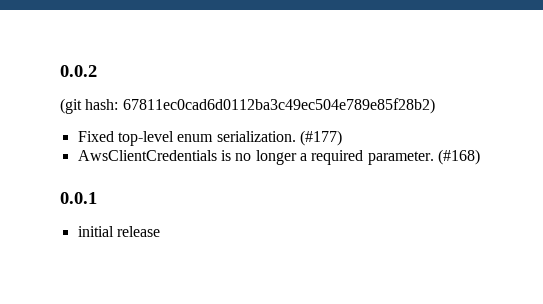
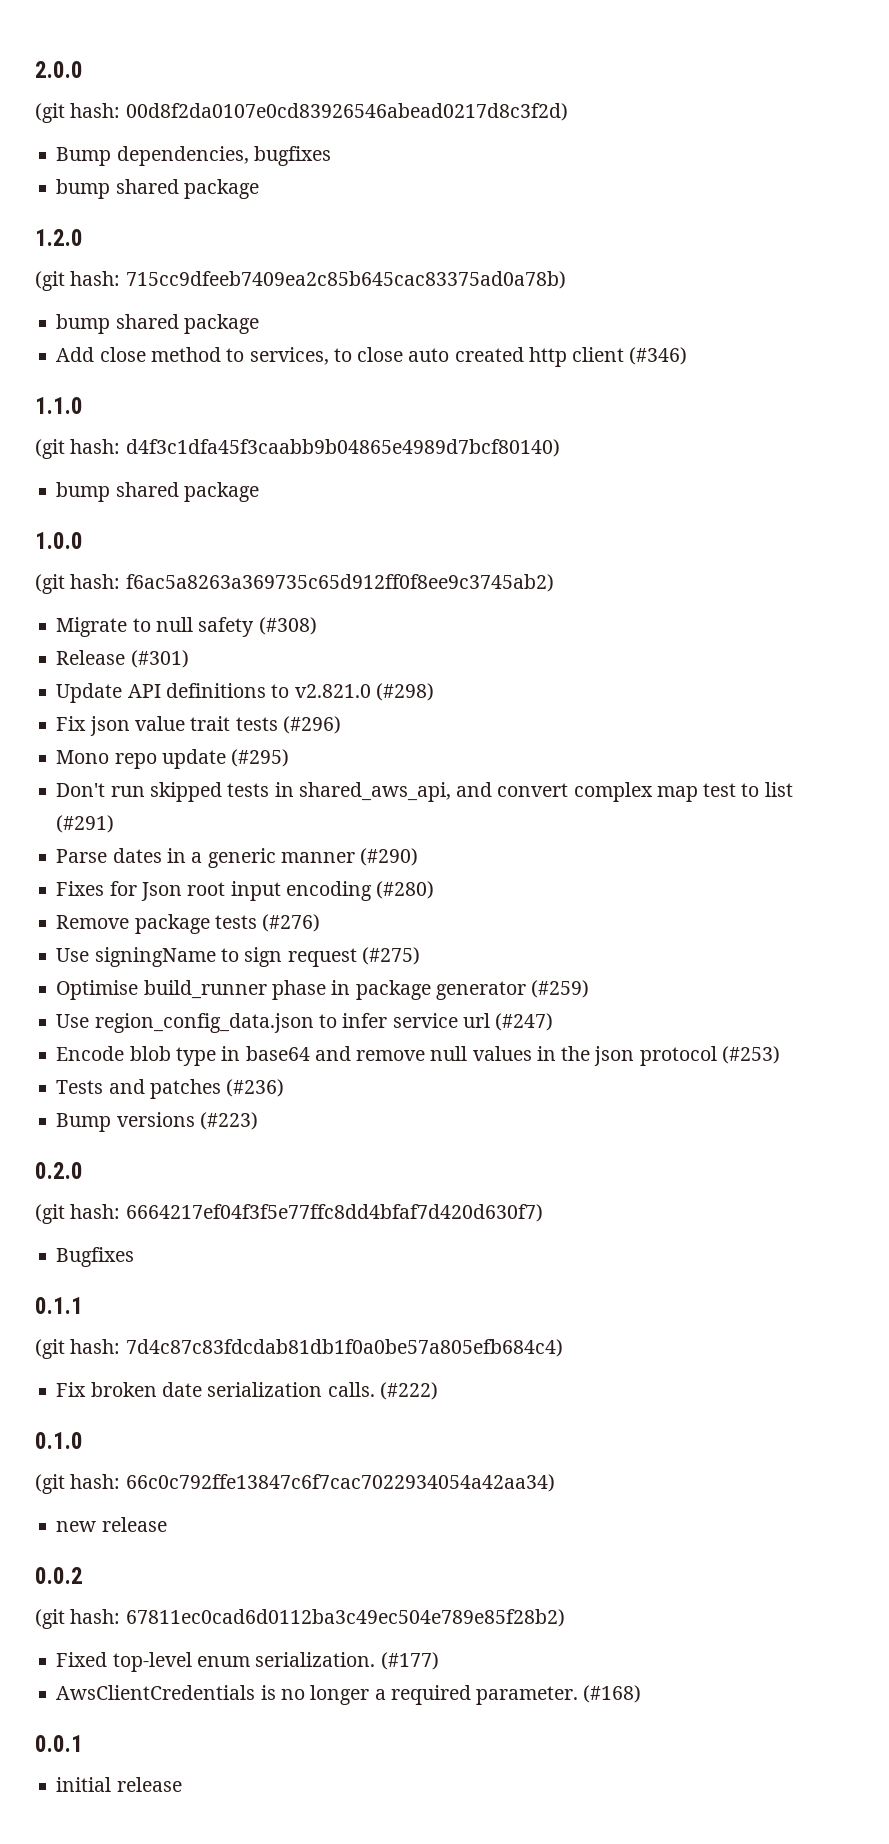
(60, 71) none -> [35,61,83,78] [35,103,568,123] [56,146,331,166] [56,179,259,199] [35,229,83,246] [35,271,566,291] [56,314,259,334] [56,347,688,367] [35,397,83,414] [35,439,560,459] [56,482,259,502] [35,532,83,549] [35,574,554,594] [56,617,317,637] [56,650,189,668] [56,683,434,703] [56,716,341,736] [56,749,290,769] [56,782,793,802] [56,815,115,833] [56,848,419,868] [56,881,435,901] [56,914,321,934] [56,947,420,967] [56,980,590,1000] [56,1013,554,1033] [56,1046,780,1066] [56,1079,285,1099] [56,1112,258,1132] [35,1162,83,1179] [35,1204,543,1224] [56,1247,135,1267] [35,1297,83,1314] [35,1339,563,1359] [56,1382,438,1400] [35,1432,83,1449] [35,1474,555,1494] [56,1517,167,1532] 2.0.0 // (git hash: 00d8f2da0107e0cd83926546abead0217d8c3f2d) // Bump dependencies, bugfixes // bump shared package // 1.2.0 // (git hash: 715cc9dfeeb7409ea2c85b645cac83375ad0a78b) // bump shared package // Add close method to services, to close auto created http client (#346) // 1.1.0 // (git hash: d4f3c1dfa45f3caabb9b04865e4989d7bcf80140) // bump shared package // 1.0.0 // (git hash: f6ac5a8263a369735c65d912ff0f8ee9c3745ab2) // Migrate to null safety (#308) // Release (#301) // Update API definitions to v2.821.0 (#298) // Fix json value trait tests (#296) // Mono repo update (#295) // Don't run skipped tests in shared_aws_api, and convert complex map test to list (#291) // Parse dates in a generic manner (#290) // Fixes for Json root input encoding (#280) // Remove package tests (#276) // Use signingName to sign request (#275) // Optimise build_runner phase in package generator (#259) // Use region_config_data.json to infer service url (#247) // Encode blob type in base64 and remove null values in the json protocol (#253) // Tests and patches (#236) // Bump versions (#223) // 0.2.0 // (git hash: 6664217ef04f3f5e77ffc8dd4bfaf7d420d630f7) // Bugfixes // 0.1.1 // (git hash: 7d4c87c83fdcdab81db1f0a0be57a805efb684c4) // Fix broken date serialization calls. (#222) // 0.1.0 // (git hash: 66c0c792ffe13847c6f7cac7022934054a42aa34) // new release //

